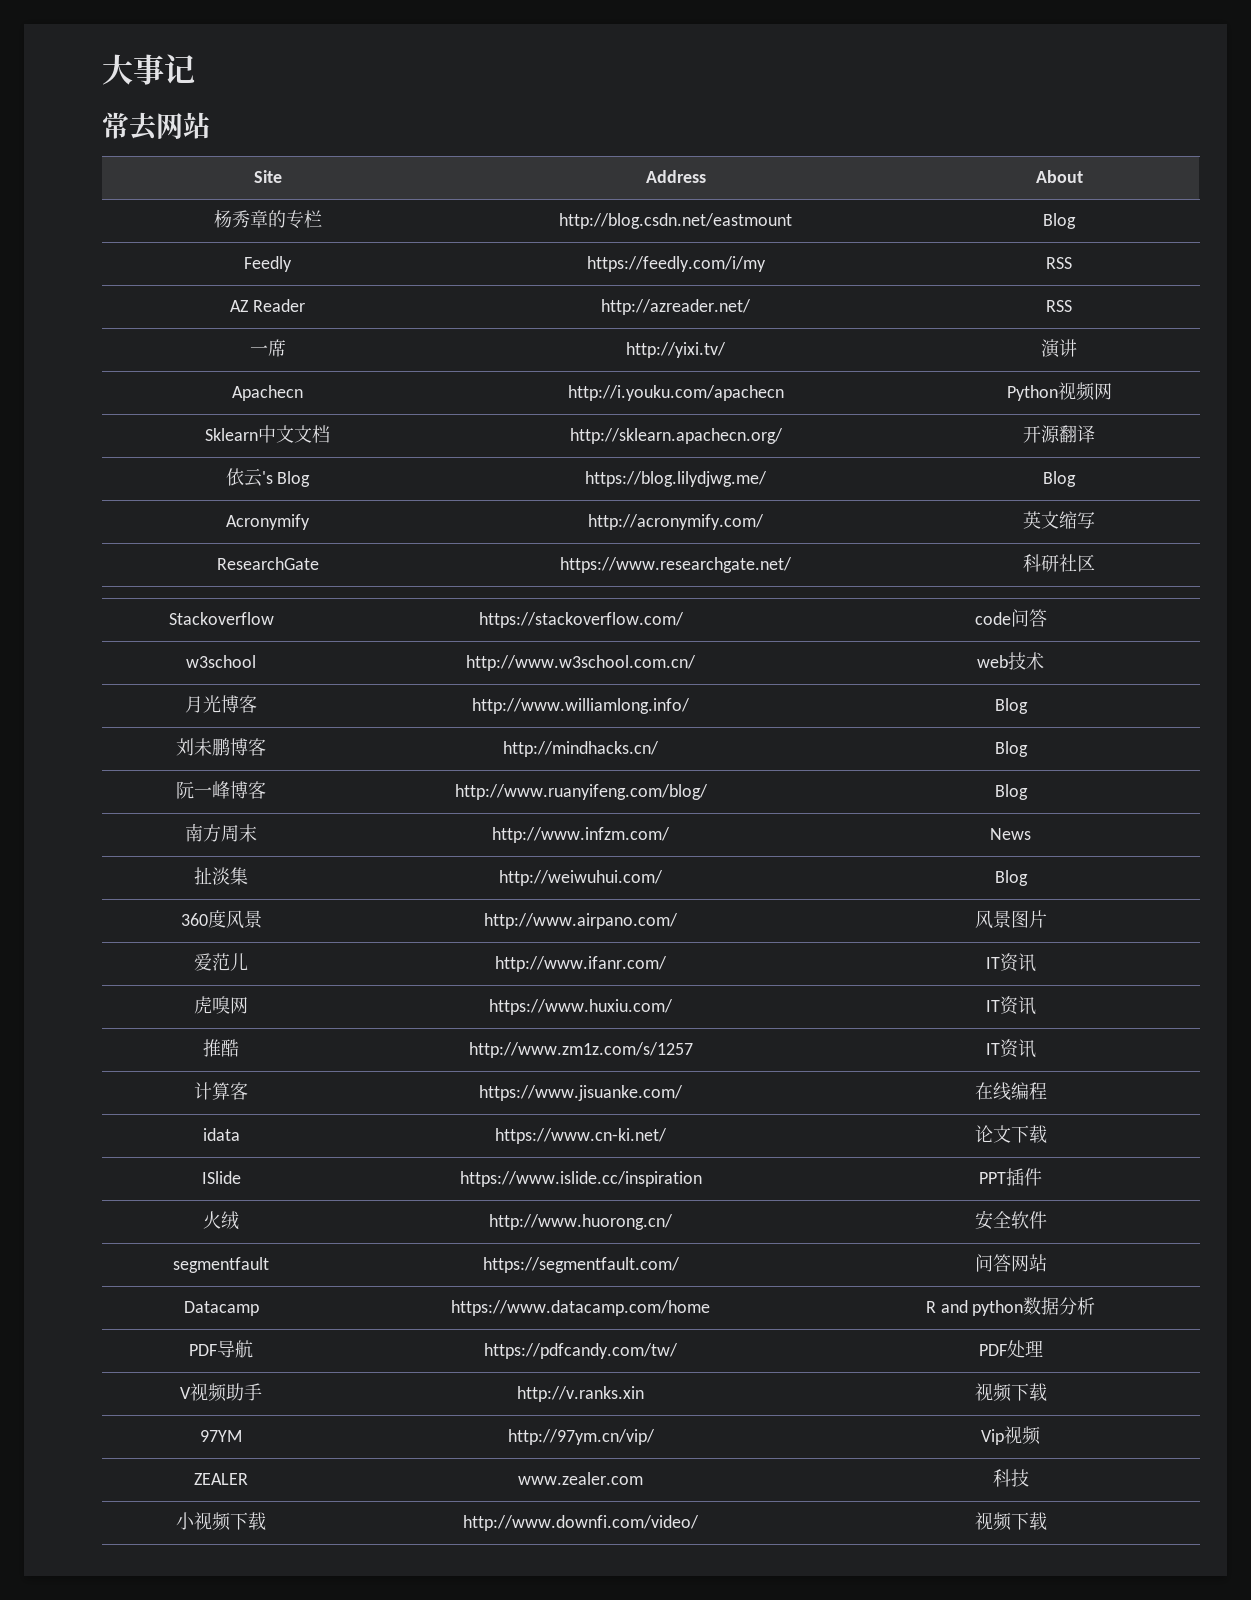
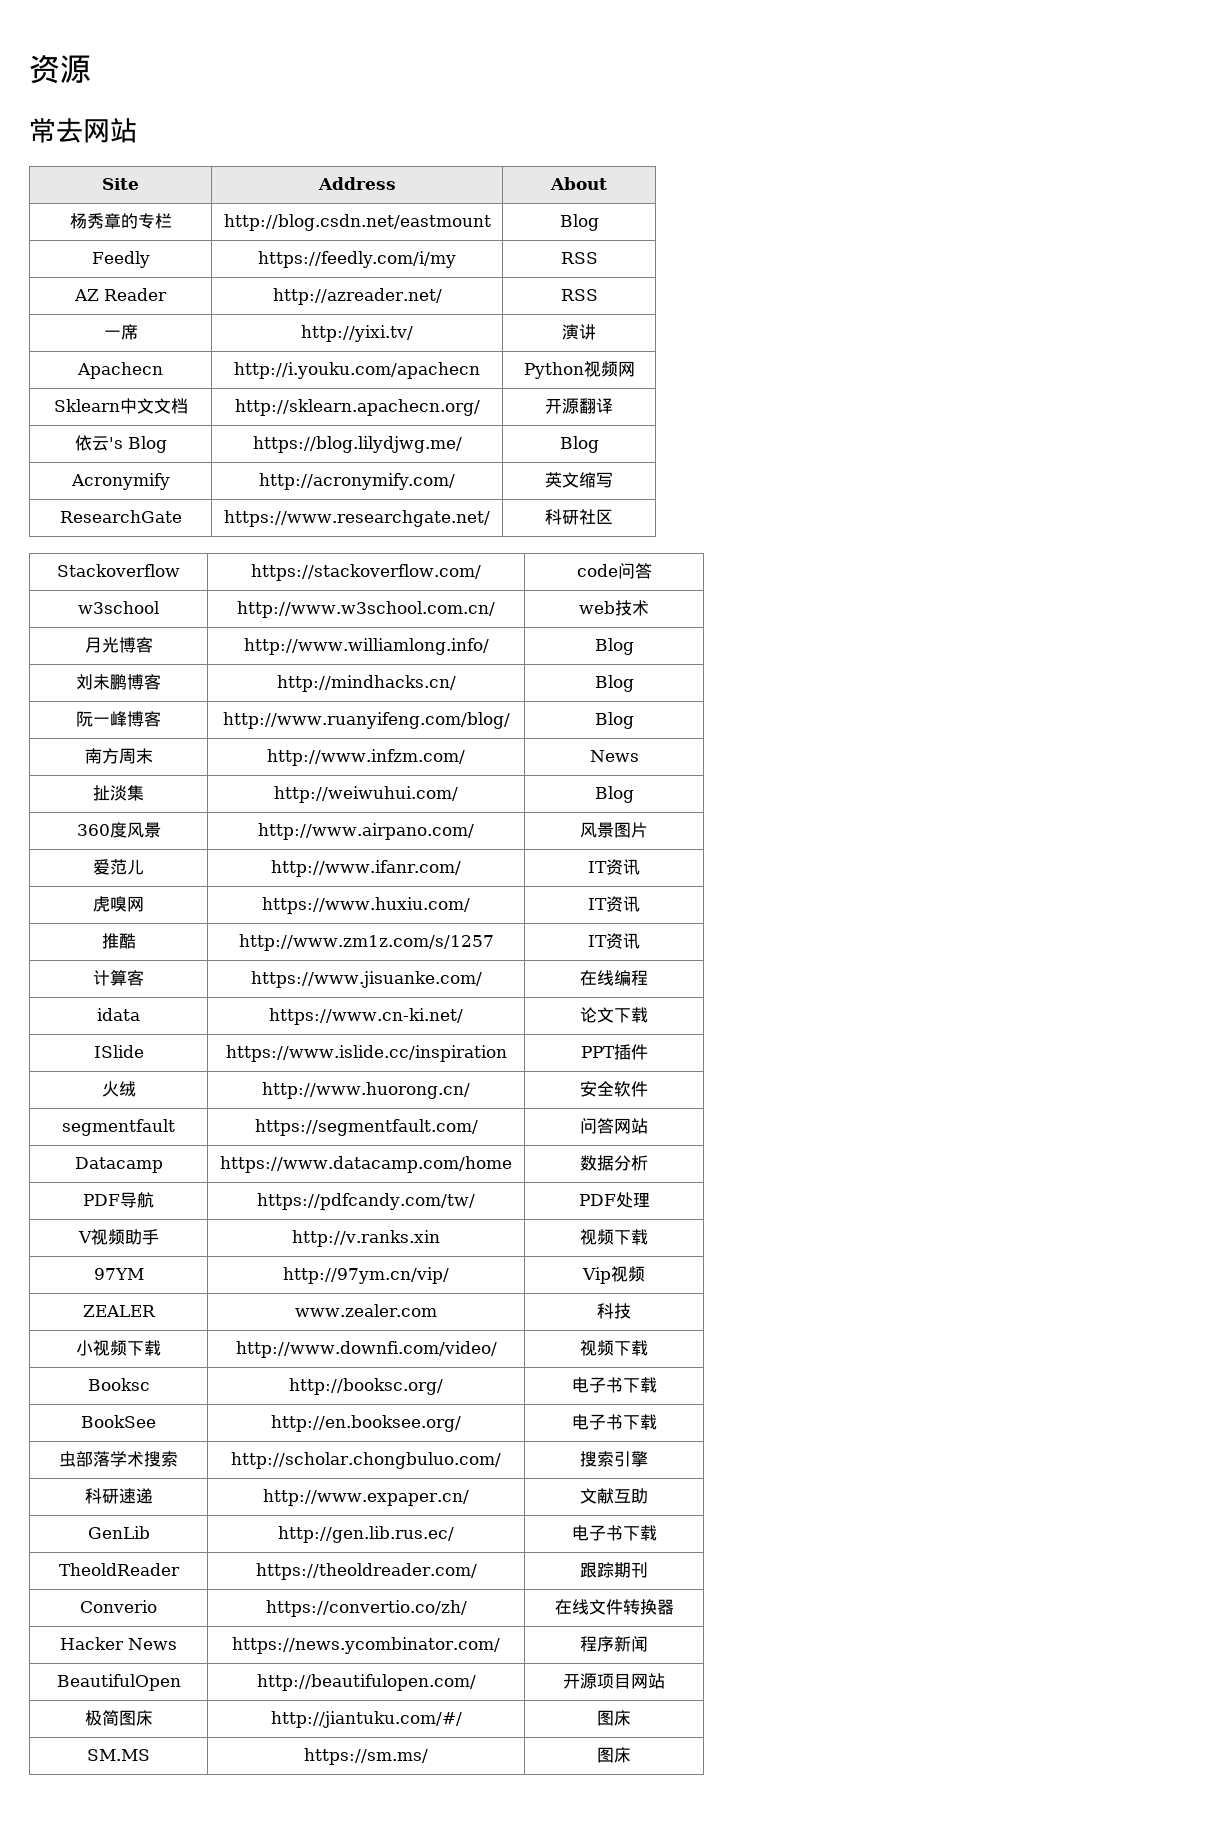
[102,54,195,85] 大事记 -> [29,54,91,84] 资源
[925,1300,1024,1316] R and python -> (513, 1164) none
(1047, 1521) none -> [87,1378,150,1391] [289,1378,443,1395] [571,1377,657,1393] [81,1415,156,1428] [271,1415,461,1432] [571,1414,657,1430] [59,1451,178,1467] [231,1452,502,1469] [580,1451,648,1467] [84,1488,153,1504] [263,1489,470,1506] [580,1488,648,1504] [87,1526,150,1539] [278,1526,454,1543] [571,1525,657,1541] [58,1563,180,1576] [255,1563,477,1580] [580,1562,648,1578] [80,1600,157,1613] [265,1600,467,1617] [554,1599,674,1615] [60,1637,177,1650] [232,1637,501,1654] [580,1636,648,1652] [56,1674,181,1691] [256,1674,476,1691] [563,1673,665,1689] [84,1710,153,1726] [270,1711,462,1728] [597,1710,631,1726] [87,1749,150,1761] [303,1748,428,1765] [597,1747,631,1763] // Booksc | http://booksc.org/ | 电子书下载 // BookSee | http://en.booksee.org/ | 电子书下载 // 虫部落学术搜索 | http://scholar.chongbuluo.com/ | 搜索引擎 // 科研速递 | http://www.expaper.cn/ | 文献互助 // GenLib | http://gen.lib.rus.ec/ | 电子书下载 // TheoldReader | https://theoldreader.com/ | 跟踪期刊 // Converio | https://convertio.co/zh/ | 在线文件转换器 // Hacker News | https://news.ycombinator.com/ | 程序新闻 // BeautifulOpen | http://beautifulopen.com/ | 开源项目网站 // 极简图床 | http://jiantuku.com/#/ | 图床 // SM.MS | https://sm.ms/ | 图床

